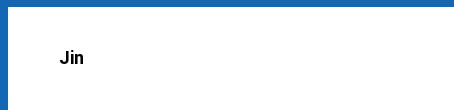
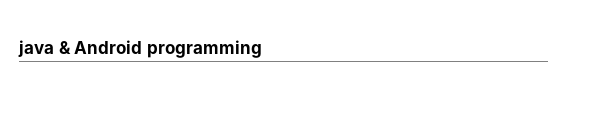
[59,50,84,64] Jin -> [18,40,262,58] java & Android programming

